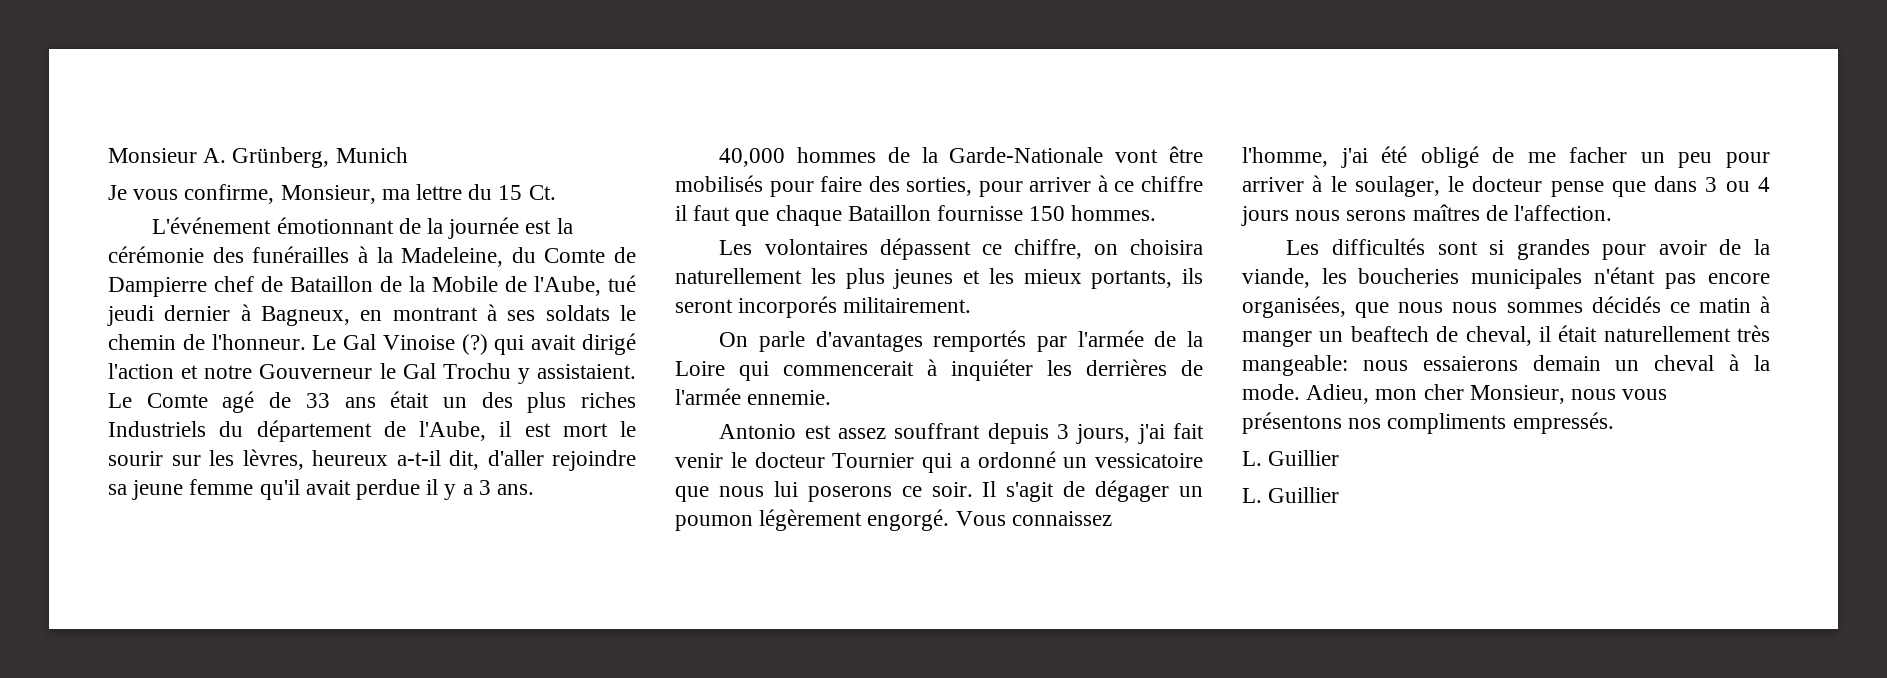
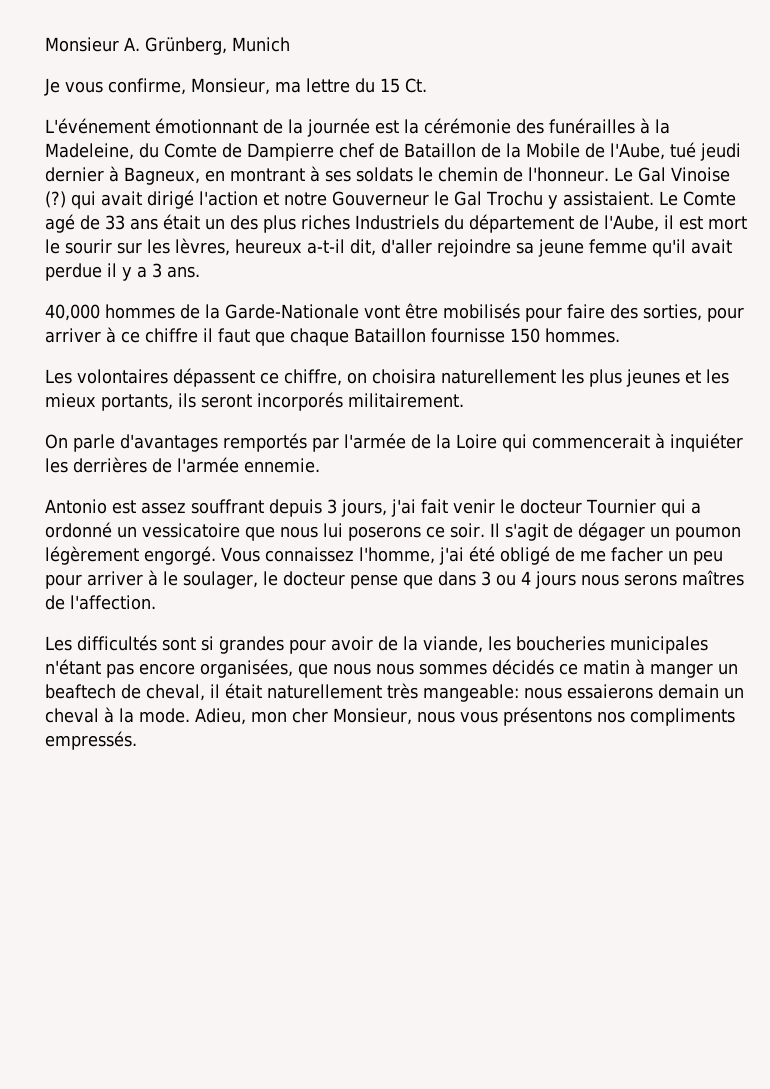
[1242,450,1340,466] [1242,487,1340,503] // L. Guillier // L. Guillier -> (137, 740) none

